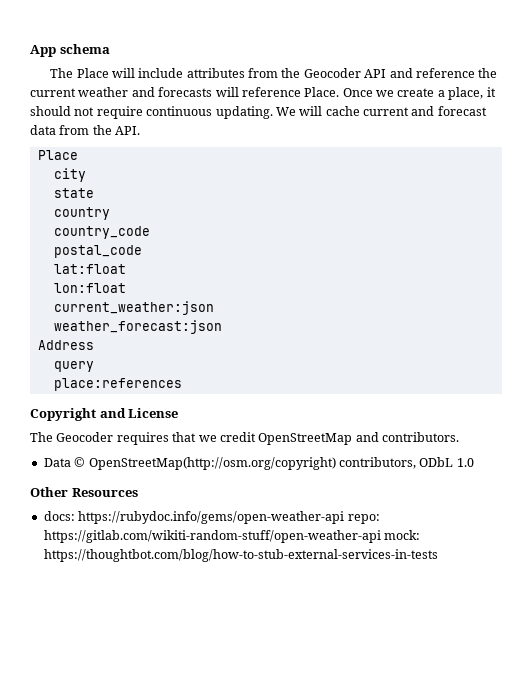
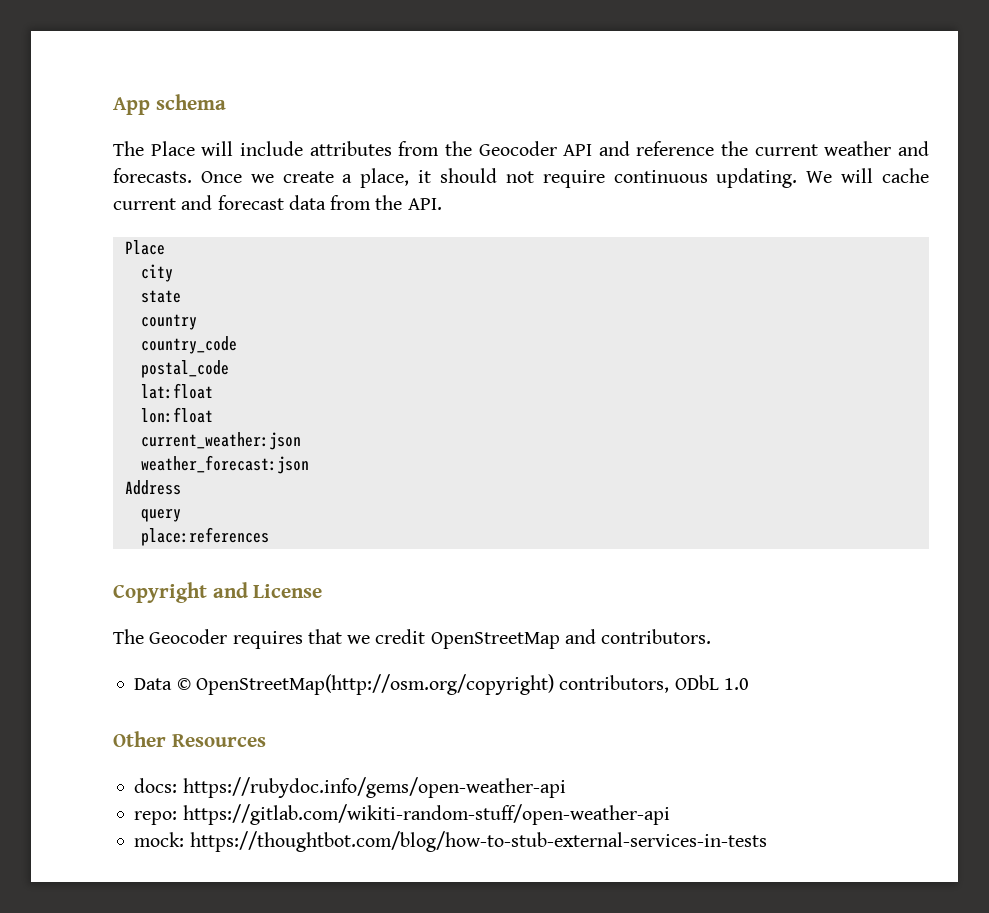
[158,87,340,97] forecasts will reference Place. -> [113,168,192,183] forecasts.
(345, 517) none -> (566, 787) //
(381, 536) none -> (670, 814) //

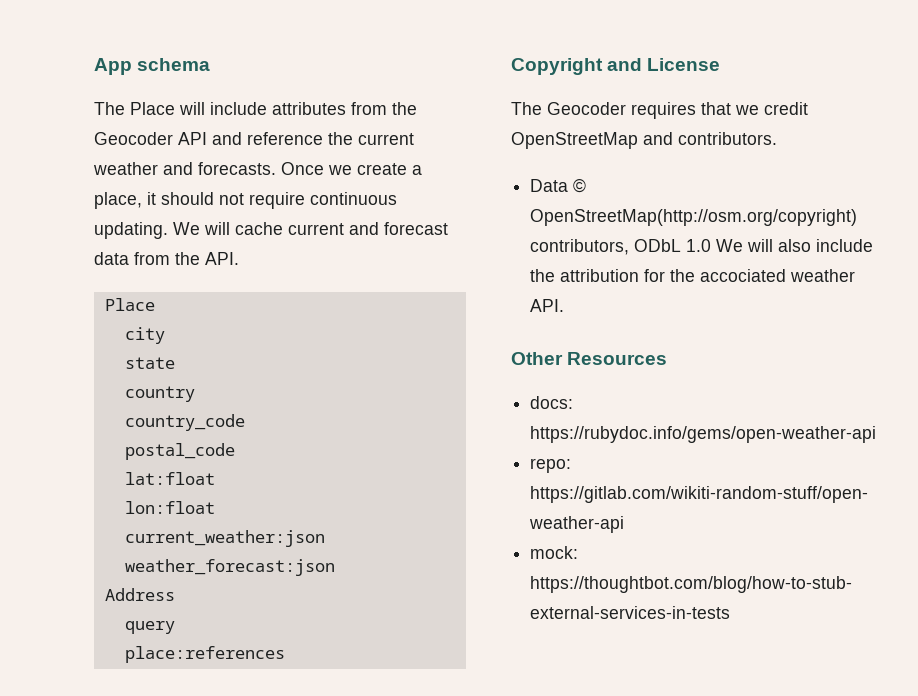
(749, 684) none -> [716,239,874,252] [530,269,856,282] [530,299,565,312] We will also include the attribution for the accociated weather API.

